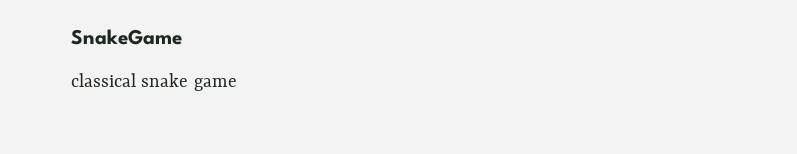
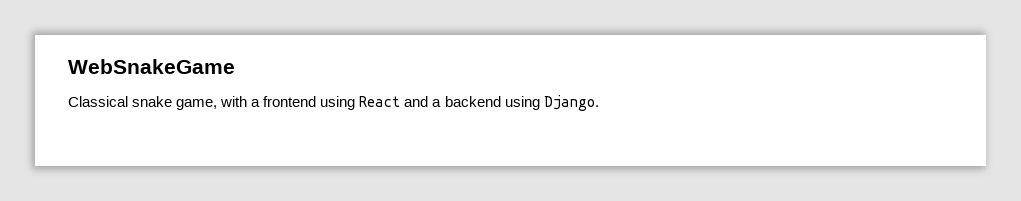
[71,29,182,45] [71,73,237,91] SnakeGame // classical snake game -> [68,59,235,74] [68,95,599,111] WebSnakeGame // Classical snake game, with a frontend using React and a backend using Django.

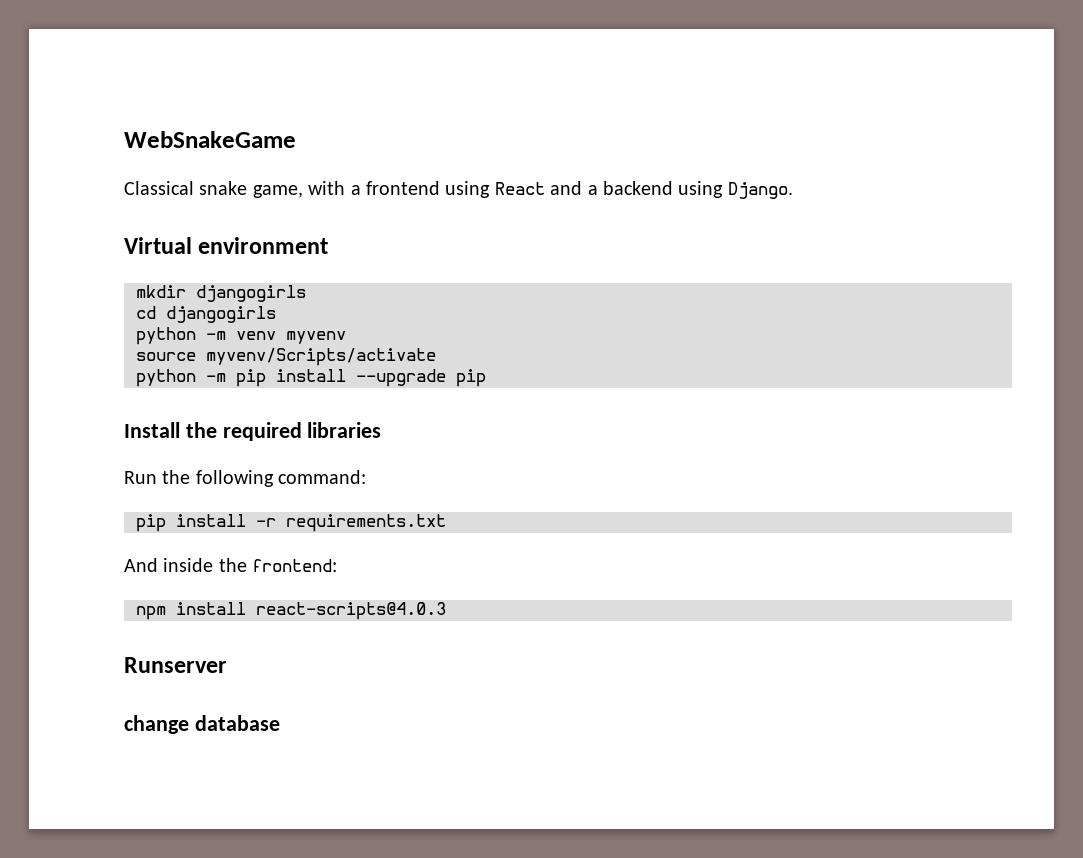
(599, 103) none -> [124,237,329,254] [136,285,306,302] [136,306,276,323] [136,327,346,345] [136,348,436,366] [136,369,486,387] [124,422,382,441] [124,470,367,487] [136,514,446,532] [124,558,338,572] [136,602,446,620] [124,657,227,673] [124,715,280,734] // Virtual environment // mkdir djangogirls // cd djangogirls // python -m venv myvenv // source myvenv/Scripts/activate // python -m pip install --upgrade pip // Install the required libraries // Run the following command: // pip install -r requirements.txt // And inside the frontend: // npm install react-scripts@4.0.3 // Runserver // change database

